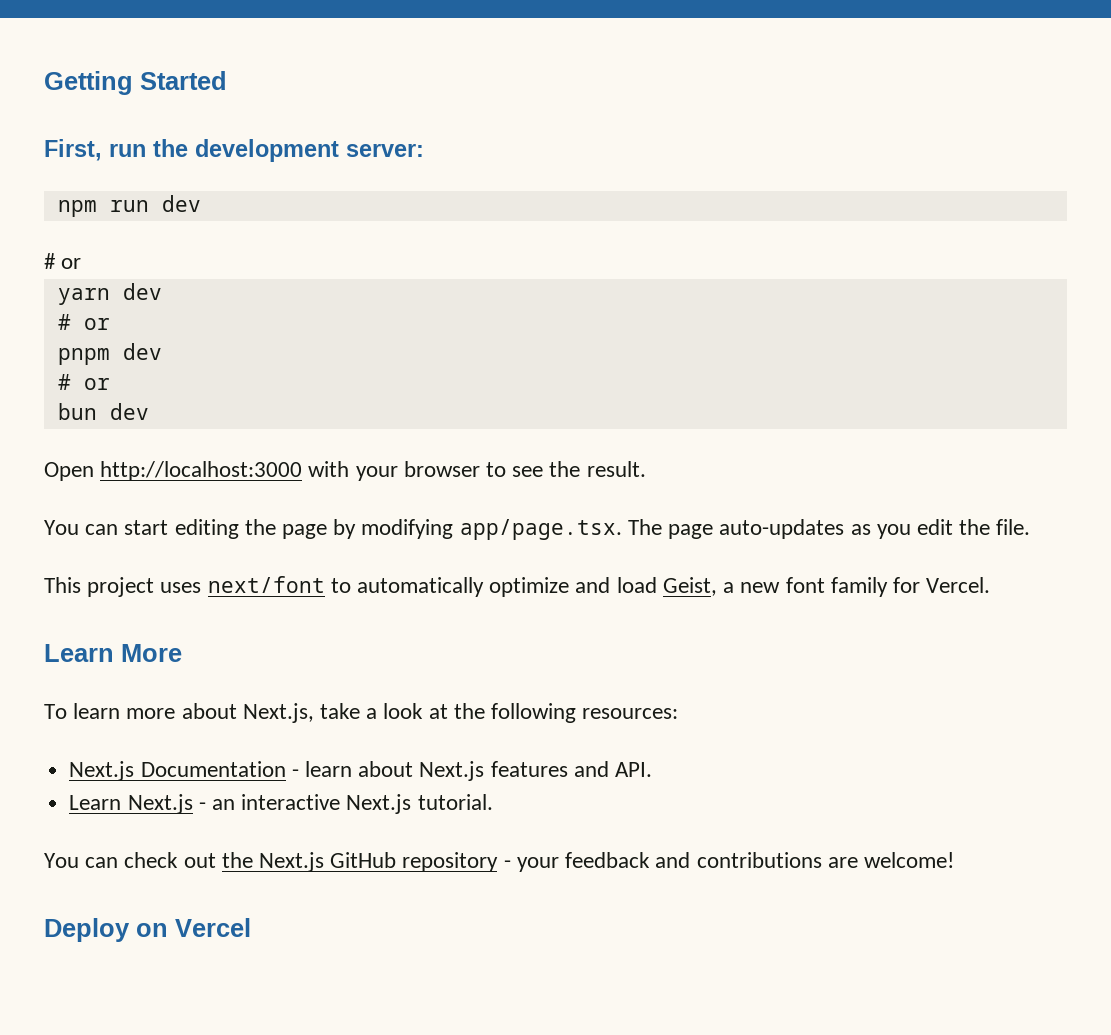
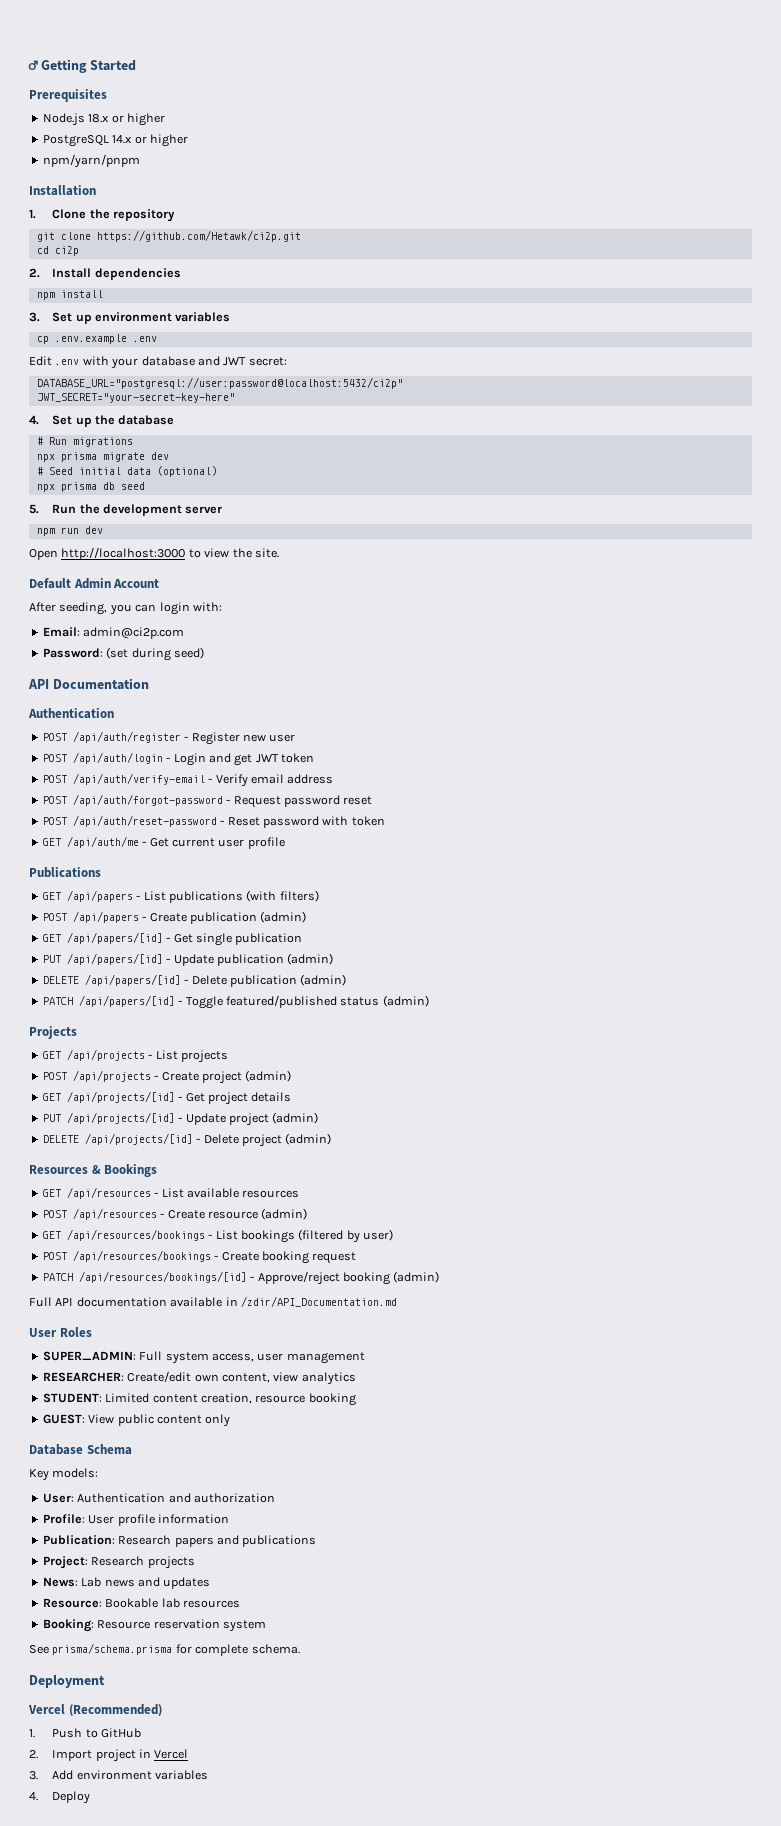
(44, 83) none -> [28,60,38,70] ♂
[44,139,146,161] First, run -> [29,89,107,102] [42,113,165,126] [42,134,188,147] [42,154,140,168] [29,185,96,196] [29,209,175,222] [36,230,301,242] [36,246,79,256] [29,268,181,280] [36,290,103,300] [29,312,231,324] [36,334,157,344] [29,356,287,369] [36,377,403,389] [36,393,235,403] [29,415,175,427] [36,437,133,447] [36,452,169,462] [36,466,217,477] [36,482,145,492] [29,504,77,514] Prerequisites // Node.js 18.x or higher // PostgreSQL 14.x or higher // npm/yarn/pnpm // Installation // 1. Clone the repository // git clone https://github.com/Hetawk/ci2p.git // cd ci2p // 2. Install dependencies // npm install // 3. Set up environment variables // cp .env.example .env // Edit .env with your database and JWT secret: // DATABASE_URL="postgresql://user:password@localhost:5432/ci2p" // JWT_SECRET="your-secret-key-here" // 4. Set up the database // # Run migrations // npx prisma migrate dev // # Seed initial data (optional) // npx prisma db seed // 5. Run
[346,144,424,157] server: -> [185,506,223,514] server
[44,253,82,269] [57,283,162,305] [57,314,110,330] [57,343,162,365] [57,374,110,390] [57,403,149,420] [44,461,646,481] [44,519,1031,540] [44,576,991,597] [44,644,182,662] [44,703,679,723] [69,761,652,781] [69,794,493,814] [44,852,954,872] [44,918,251,942] # or // yarn dev // # or // pnpm dev // # or // bun dev // Open http://localhost:3000 with your browser to see the result. // You can start editing the page by modifying app/page.tsx. The page auto-updates as you edit the file. // This project uses next/font to automatically optimize and load Geist, a new font family for Vercel. // Learn More // To learn more about Next.js, take a look at the following resources: // Next.js Documentation - learn about Next.js features and API. // Learn Next.js - an interactive Next.js tutorial. // You can check out the Next.js GitHub repository - your feedback and contributions are welcome! // Deploy on Vercel -> [29,547,279,560] [29,578,160,589] [29,602,222,615] [42,627,185,639] [42,647,204,661] [28,678,149,690] [28,708,114,719] [42,731,296,745] [42,752,314,766] [42,773,334,787] [42,794,373,808] [42,815,385,828] [42,836,285,849] [29,867,101,878] [42,890,319,903] [42,911,307,924] [42,932,303,946] [42,953,334,966] [42,974,347,987] [42,995,429,1009] [29,1026,77,1039] [42,1049,228,1063] [42,1070,292,1084] [42,1091,292,1105] [42,1112,319,1126] [42,1133,332,1147] [29,1164,158,1177] [42,1187,300,1199] [42,1208,308,1220] [42,1229,393,1243] [42,1250,357,1264] [42,1271,440,1285] [29,1296,397,1307] [29,1327,92,1337] [42,1351,365,1364] [42,1371,356,1385] [42,1393,356,1406] [42,1414,231,1427] [29,1444,132,1455] [29,1468,99,1481] [42,1493,275,1503] [42,1514,229,1526] [42,1535,317,1547] [42,1556,195,1569] [42,1577,211,1589] [42,1598,240,1608] [42,1619,266,1632] [29,1643,300,1656] [29,1675,105,1688] [28,1704,162,1716] [29,1728,141,1738] [29,1749,189,1762] [29,1770,208,1780] [29,1791,91,1804] Open http://localhost:3000 to view the site. // Default Admin Account // After seeding, you can login with: // Email: admin@ci2p.com // Password: (set during seed) // API Documentation // Authentication // POST /api/auth/register - Register new user // POST /api/auth/login - Login and get JWT token // POST /api/auth/verify-email - Verify email address // POST /api/auth/forgot-password - Request password reset // POST /api/auth/reset-password - Reset password with token // GET /api/auth/me - Get current user profile // Publications // GET /api/papers - List publications (with filters) // POST /api/papers - Create publication (admin) // GET /api/papers/[id] - Get single publication // PUT /api/papers/[id] - Update publication (admin) // DELETE /api/papers/[id] - Delete publication (admin) // PATCH /api/papers/[id] - Toggle featured/published status (admin) // Projects // GET /api/projects - List projects // POST /api/projects - Create project (admin) // GET /api/projects/[id] - Get project details // PUT /api/projects/[id] - Update project (admin) // DELETE /api/projects/[id] - Delete project (admin) // Resources & Bookings // GET /api/resources - List available resources // POST /api/resources - Create resource (admin) // GET /api/resources/bookings - List bookings (filtered by user) // POST /api/resources/bookings - Create booking request // PATCH /api/resources/bookings/[id] - Approve/reject booking (admin) // Full API documentation available in /zdir/API_Documentation.md // User Roles // SUPER_ADMIN: Full system access, user management // RESEARCHER: Create/edit own content, view analytics // STUDENT: Limited content creation, resource booking // GUEST: View public content only // Database Schema // Key models: // User: Authentication and authorization // Profile: User profile information // Publication: Research papers and publications // Project: Research projects // News: Lab news and updates // Resource: Bookable lab resources // Booking: Resource reservation system // See prisma/schema.prisma for complete schema. // Deployment // Vercel (Recommended) // 1. Push to GitHub // 2. Import project in Vercel // 3. Add environment variables // 4. Deploy

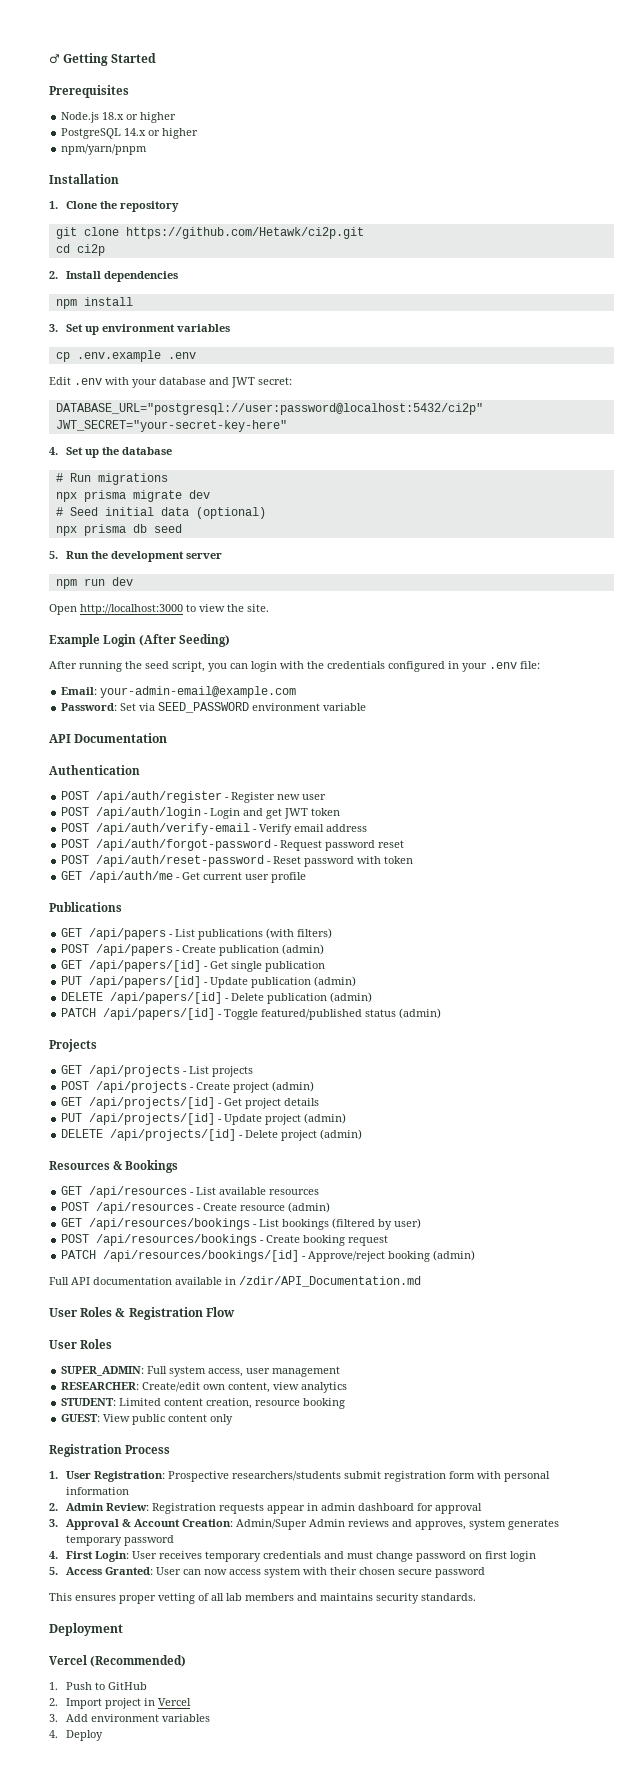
[29,578,160,589] [29,602,222,615] Default Admin Account // After seeding, you can login with: -> [49,634,231,647] [49,661,540,672] Example Login (After Seeding) // After running the seed script, you can login with the credentials configured in your .env file:
[83,627,185,639] admin@ci2p.com -> [100,686,297,698] your-admin-email@example.com
[106,647,204,661] (set during seed) -> [120,702,367,713] Set via SEED_PASSWORD environment variable
(397, 1301) none -> [49,1307,235,1320] // User Roles & Registration Flow
[29,1444,132,1455] [29,1468,99,1481] [42,1493,275,1503] [42,1514,229,1526] [42,1535,317,1547] [42,1556,195,1569] [42,1577,211,1589] [42,1598,240,1608] [42,1619,266,1632] [29,1643,300,1656] Database Schema // Key models: // User: Authentication and authorization // Profile: User profile information // Publication: Research papers and publications // Project: Research projects // News: Lab news and updates // Resource: Bookable lab resources // Booking: Resource reservation system // See prisma/schema.prisma for complete schema. -> [49,1444,171,1457] [49,1471,551,1482] [66,1487,130,1495] [49,1503,483,1514] [49,1519,560,1530] [66,1535,175,1546] [49,1551,537,1562] [49,1567,486,1578] [49,1593,476,1604] Registration Process // 1. User Registration: Prospective researchers/students submit registration form with personal information // 2. Admin Review: Registration requests appear in admin dashboard for approval // 3. Approval & Account Creation: Admin/Super Admin reviews and approves, system generates temporary password // 4. First Login: User receives temporary credentials and must change password on first login // 5. Access Granted: User can now access system with their chosen secure password // This ensures proper vetting of all lab members and maintains security standards.

